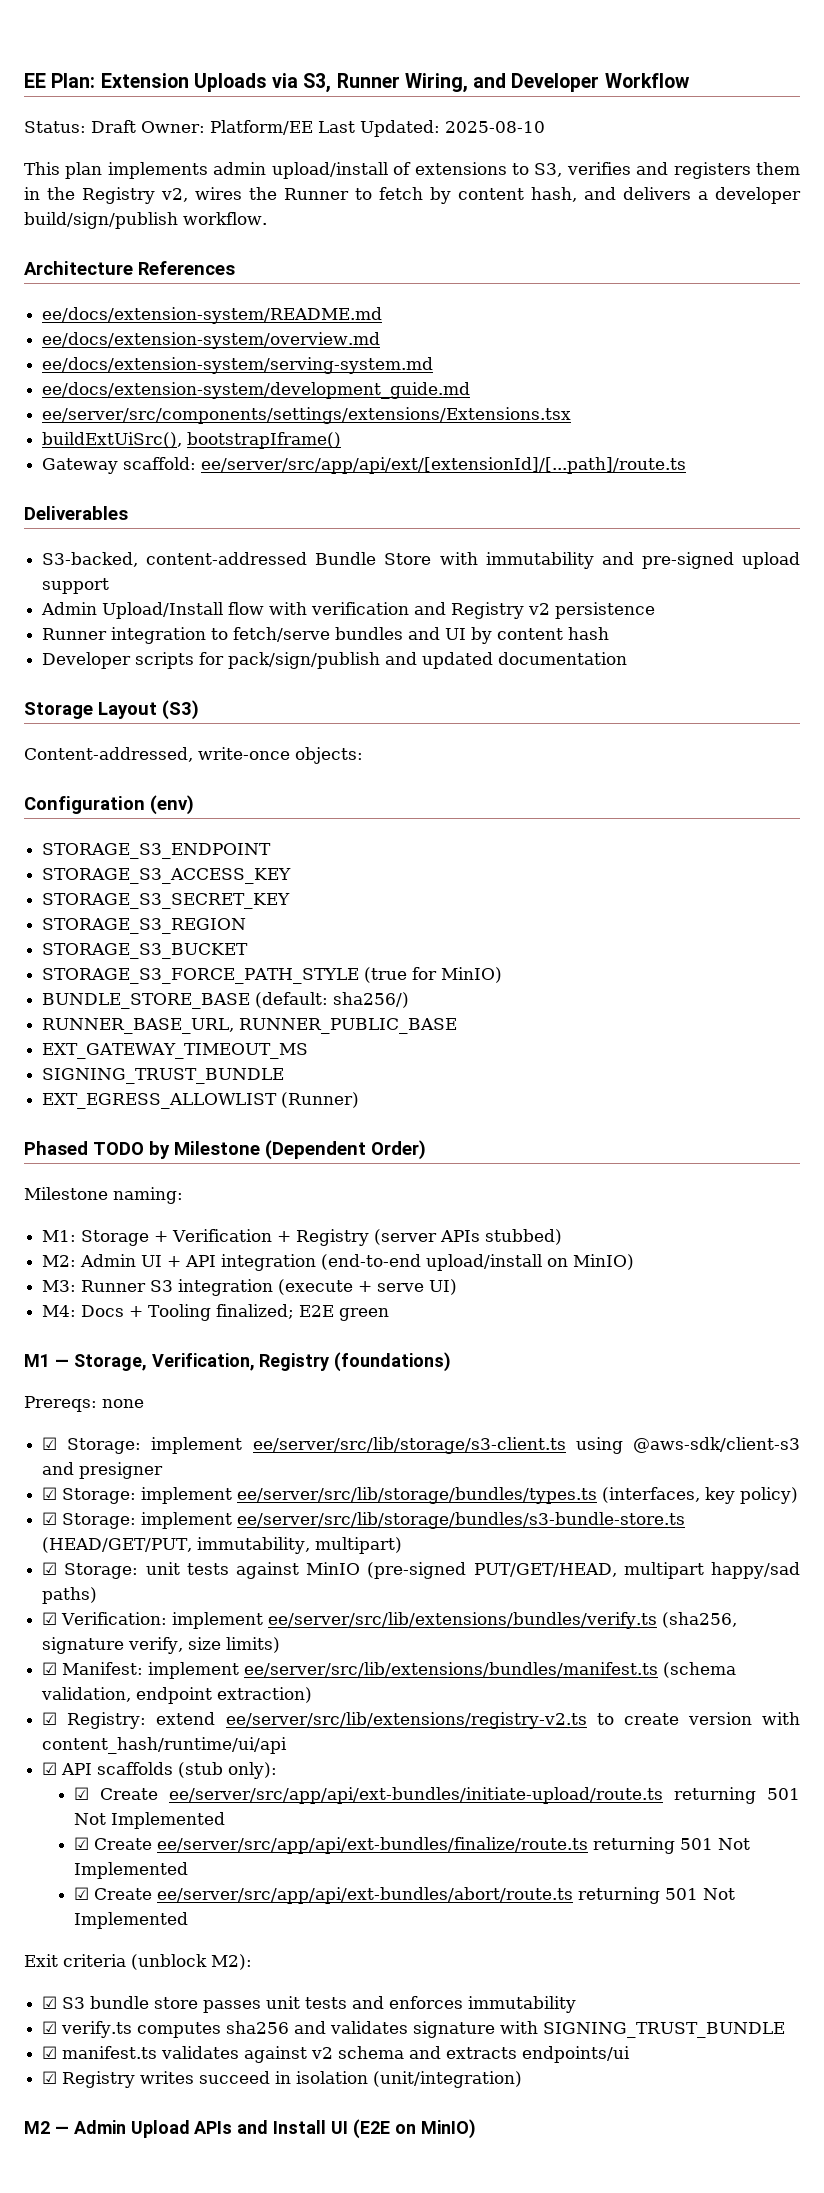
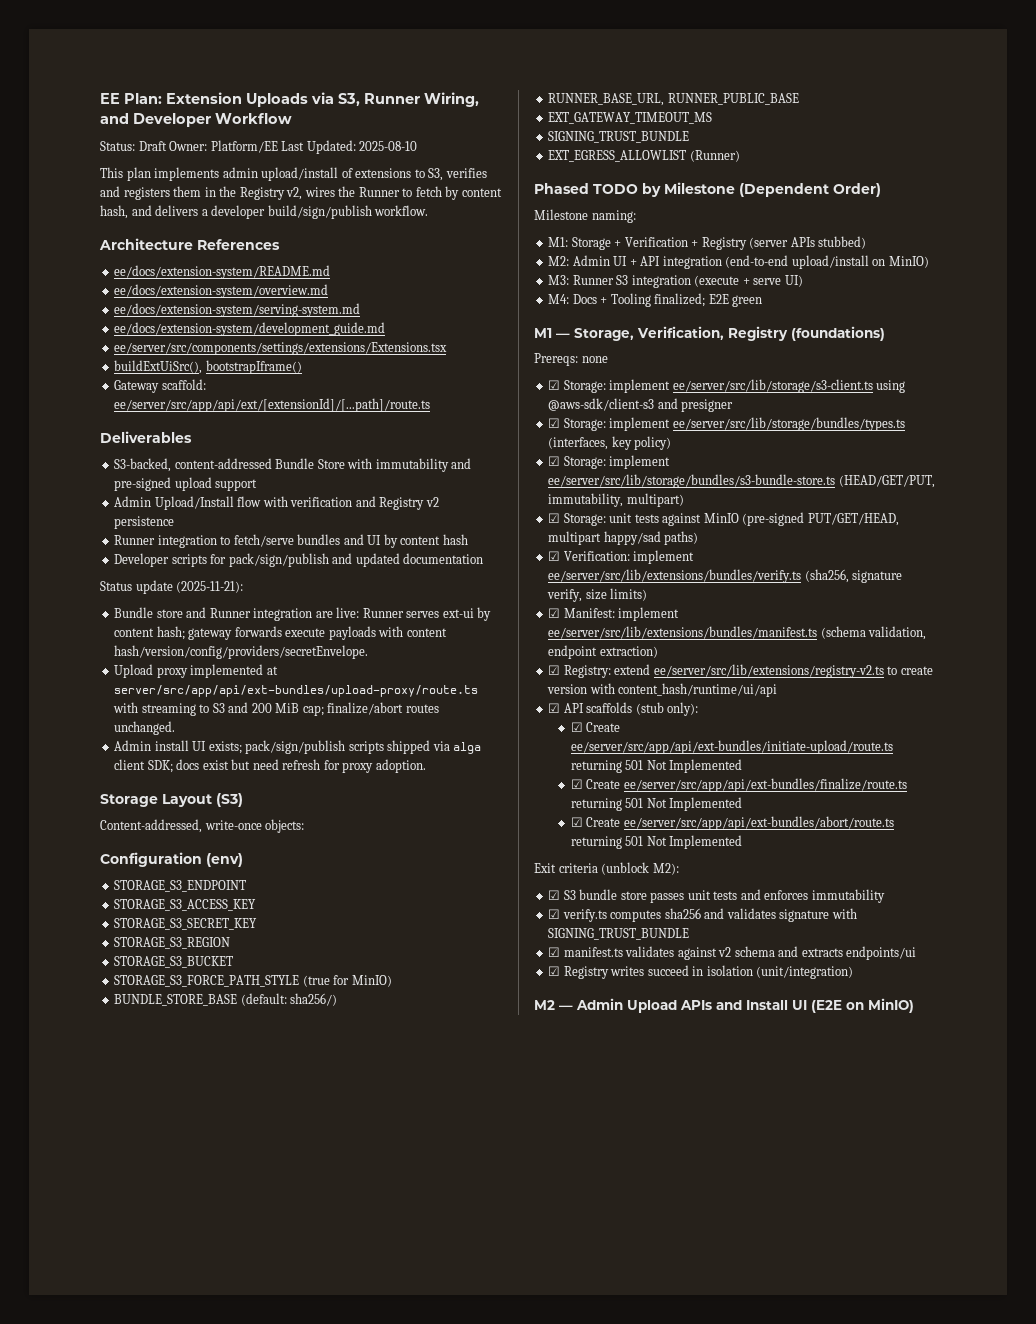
(628, 658) none -> [100,580,244,594] [114,607,492,621] [114,626,447,640] [114,645,369,659] [114,664,278,678] [114,685,479,697] [113,702,439,716] [114,721,176,735] [114,740,482,754] [114,759,426,773] // Status update (2025-11-21): // Bundle store and Runner integration are live: Runner serves ext-ui by content hash; gateway forwards execute payloads with content hash/version/config/providers/secretEnvelope. // Upload proxy implemented at server/src/app/api/ext-bundles/upload-proxy/route.ts with streaming to S3 and 200 MiB cap; finalize/abort routes unchanged. // Admin install UI exists; pack/sign/publish scripts shipped via alga client SDK; docs exist but need refresh for proxy adoption.

